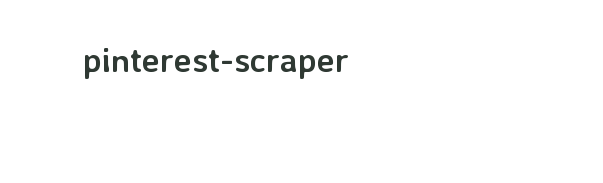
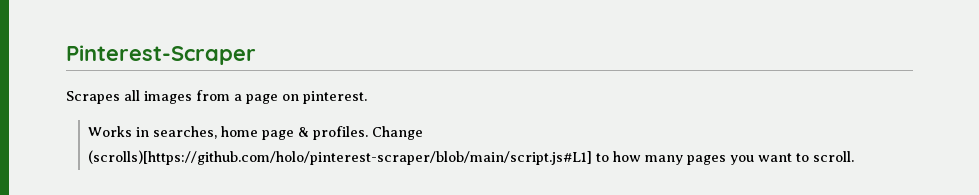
[83,48,349,79] pinterest-scraper -> [66,45,256,65] [66,90,367,104] [87,126,423,140] [87,150,854,165] Pinterest-Scraper // Scrapes all images from a page on pinterest. // Works in searches, home page & profiles. Change (scrolls)[https://github.com/holo/pinterest-scraper/blob/main/script.js#L1] to how many pages you want to scroll.

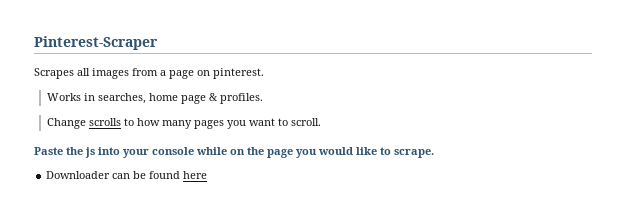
[371,126,423,140] [87,150,592,165] Change (scrolls)[https://github.com/holo/pinterest-scraper/blob/main/script.js#L1] -> [47,118,122,129] // Change scrolls
(854, 156) none -> [34,147,434,158] [46,171,208,179] // Paste the js into your console while on the page you would like to scrape. // Downloader can be found here

